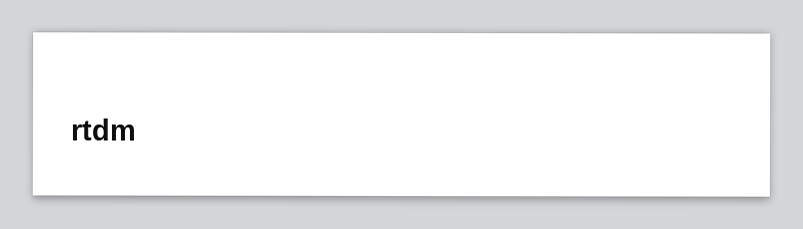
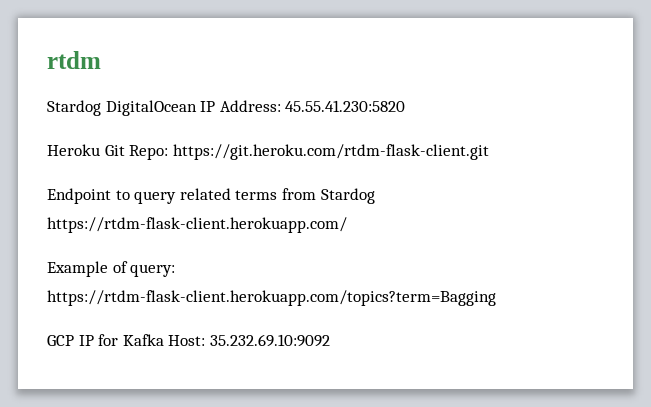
(136, 129) none -> [47,100,406,116] [47,144,489,160] [47,188,375,204] [47,217,347,233] [47,261,176,277] [47,290,496,306] [47,334,330,347] // Stardog DigitalOcean IP Address: 45.55.41.230:5820 // Heroku Git Repo: https://git.heroku.com/rtdm-flask-client.git // Endpoint to query related terms from Stardog https://rtdm-flask-client.herokuapp.com/ // Example of query: https://rtdm-flask-client.herokuapp.com/topics?term=Bagging // GCP IP for Kafka Host: 35.232.69.10:9092

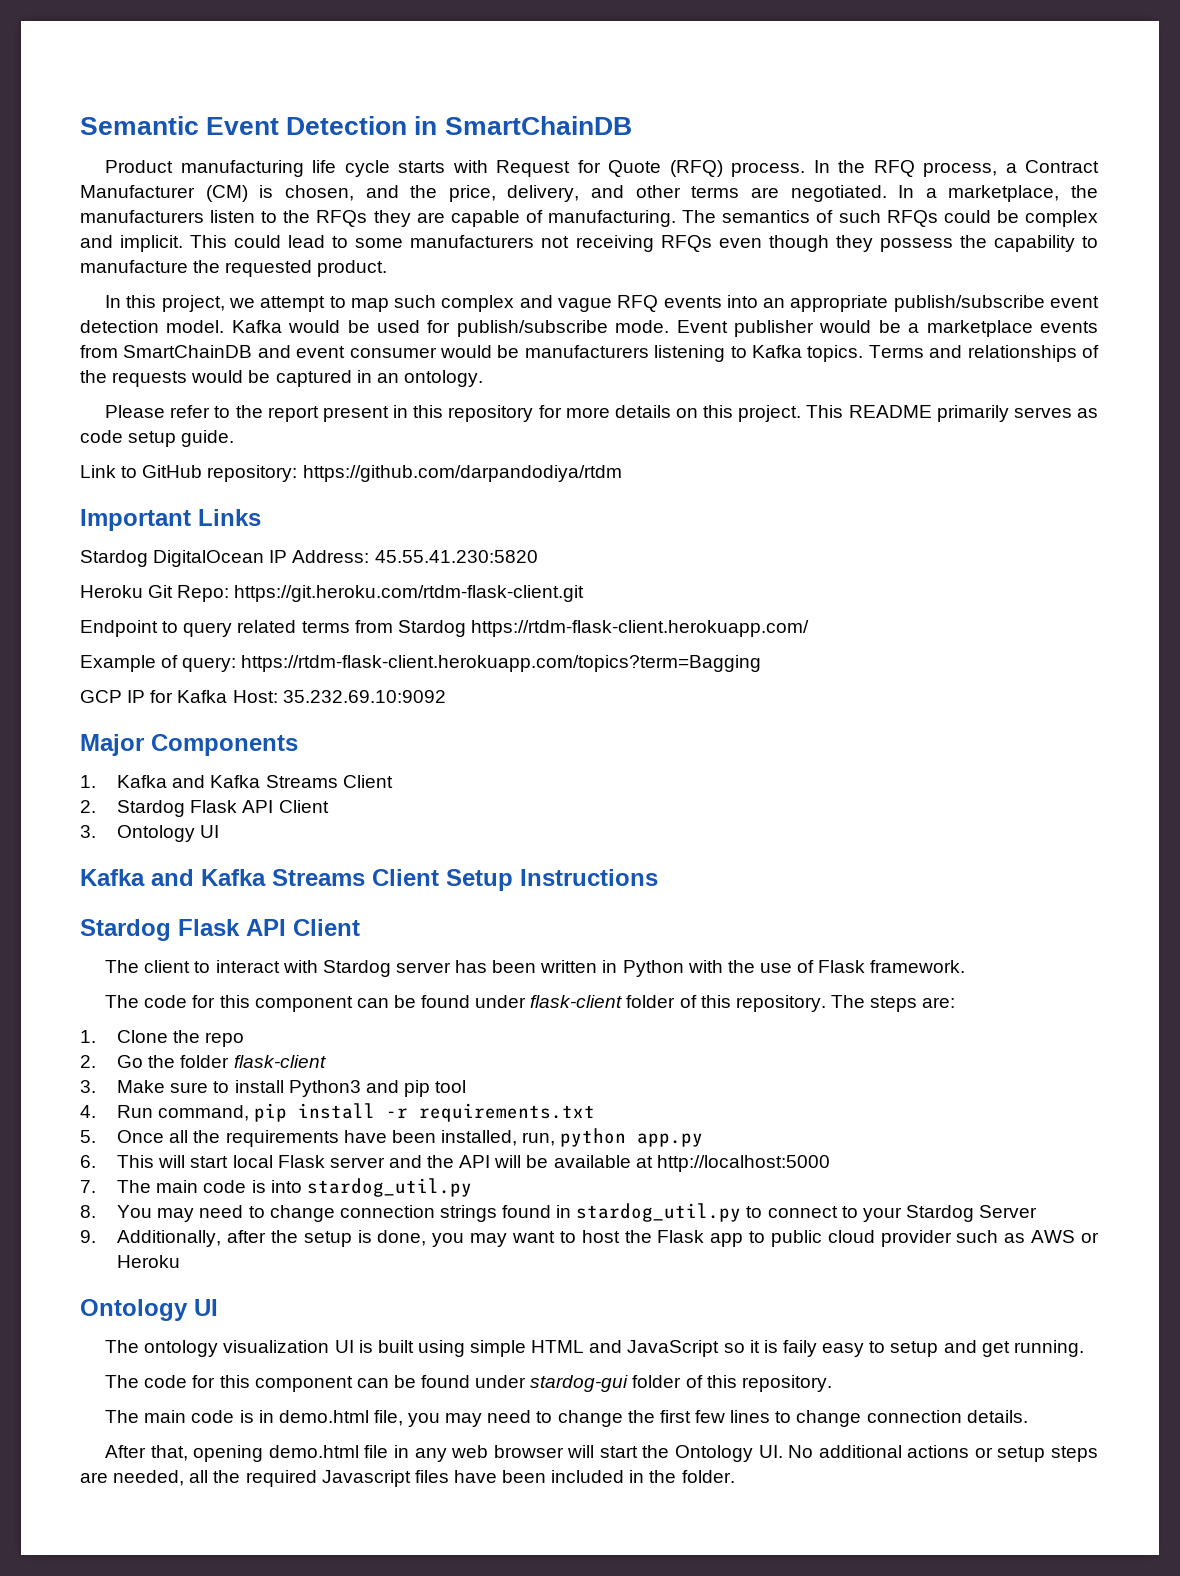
[47,51,101,69] rtdm -> [80,116,632,135] [105,160,1099,177] [80,185,1098,202] [80,210,1098,227] [80,235,1098,252] [80,260,388,277] [105,295,1099,312] [80,320,1098,337] [80,345,1099,362] [80,370,483,387] [105,405,1098,422] [80,430,235,447] [80,465,622,482] [80,509,261,531] Semantic Event Detection in SmartChainDB // Product manufacturing life cycle starts with Request for Quote (RFQ) process. In the RFQ process, a Contract Manufacturer (CM) is chosen, and the price, delivery, and other terms are negotiated. In a marketplace, the manufacturers listen to the RFQs they are capable of manufacturing. The semantics of such RFQs could be complex and implicit. This could lead to some manufacturers not receiving RFQs even though they possess the capability to manufacture the requested product. // In this project, we attempt to map such complex and vague RFQ events into an appropriate publish/subscribe event detection model. Kafka would be used for publish/subscribe mode. Event publisher would be a marketplace events from SmartChainDB and event consumer would be manufacturers listening to Kafka topics. Terms and relationships of the requests would be captured in an ontology. // Please refer to the report present in this repository for more details on this project. This README primarily serves as code setup guide. // Link to GitHub repository: https://github.com/darpandodiya/rtdm // Important Links
(330, 340) none -> [80,734,298,756] [80,775,393,788] [80,800,329,817] [80,825,220,842] [80,869,658,891] [80,919,360,941] [105,960,966,977] [105,995,956,1012] [80,1030,245,1047] [80,1055,326,1068] [80,1080,467,1097] [80,1103,596,1122] [80,1128,704,1147] [80,1155,830,1172] [80,1178,472,1197] [80,1203,1038,1222] [80,1230,1099,1247] [117,1255,181,1268] [80,1299,218,1321] [105,1340,1084,1357] [105,1375,832,1392] [105,1410,1028,1427] [105,1445,1099,1462] [80,1470,735,1487] // Major Components // 1. Kafka and Kafka Streams Client // 2. Stardog Flask API Client // 3. Ontology UI // Kafka and Kafka Streams Client Setup Instructions // Stardog Flask API Client // The client to interact with Stardog server has been written in Python with the use of Flask framework. // The code for this component can be found under flask-client folder of this repository. The steps are: // 1. Clone the repo // 2. Go the folder flask-client // 3. Make sure to install Python3 and pip tool // 4. Run command, pip install -r requirements.txt // 5. Once all the requirements have been installed, run, python app.py // 6. This will start local Flask server and the API will be available at http://localhost:5000 // 7. The main code is into stardog_util.py // 8. You may need to change connection strings found in stardog_util.py to connect to your Stardog Server // 9. Additionally, after the setup is done, you may want to host the Flask app to public cloud provider such as AWS or Heroku // Ontology UI // The ontology visualization UI is built using simple HTML and JavaScript so it is faily easy to setup and get running. // The code for this component can be found under stardog-gui folder of this repository. // The main code is in demo.html file, you may need to change the first few lines to change connection details. // After that, opening demo.html file in any web browser will start the Ontology UI. No additional actions or setup steps are needed, all the required Javascript files have been included in the folder.

